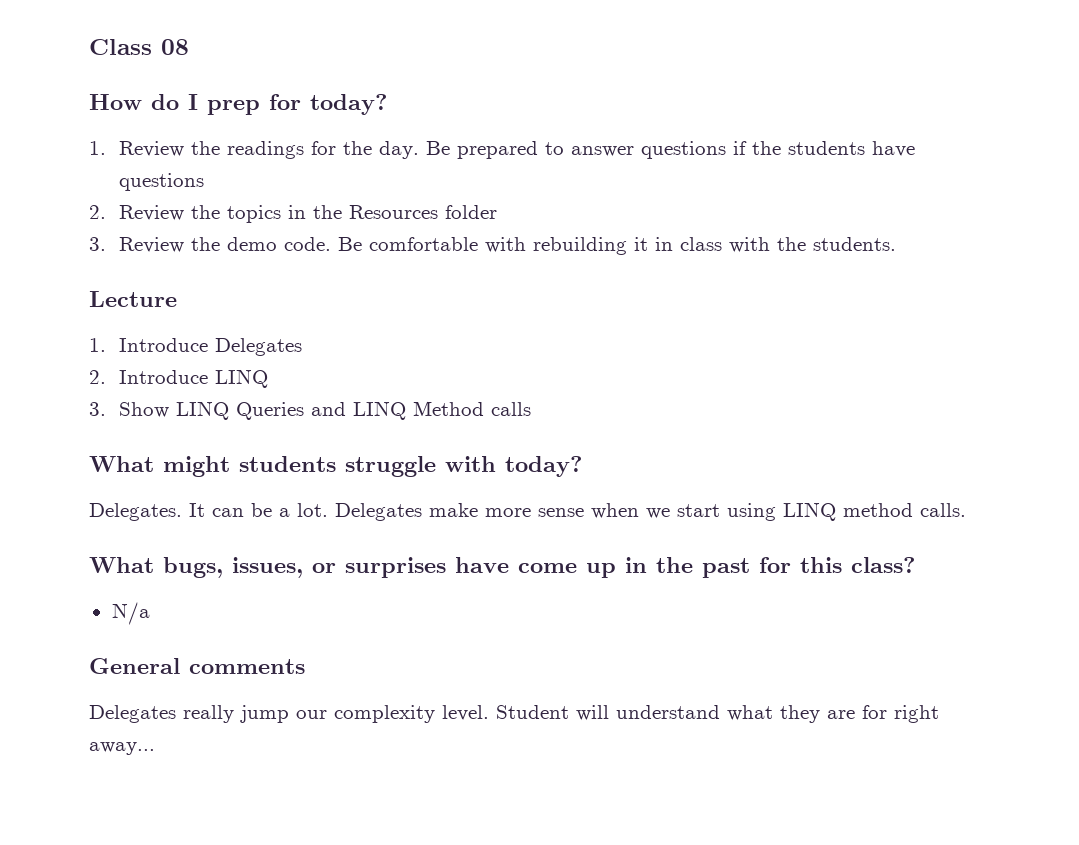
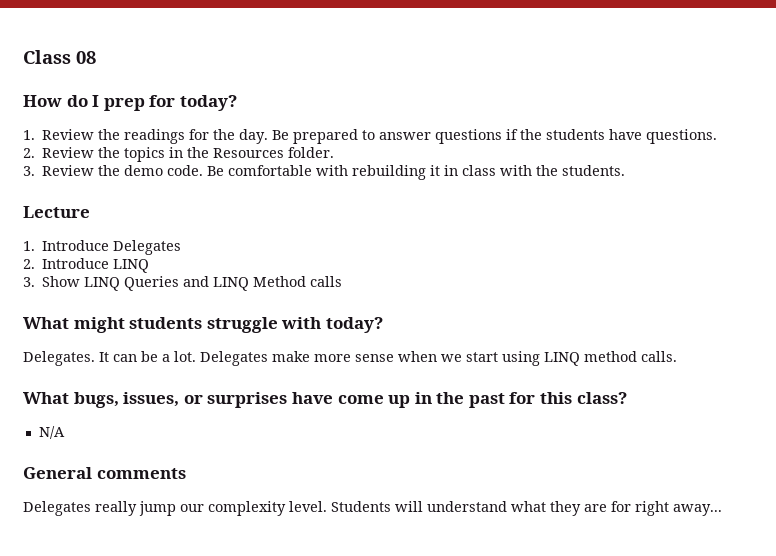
[118,173,204,191] questions -> [646,129,718,144] questions.
[444,205,497,219] folder -> [288,147,335,158] folder.
[111,602,150,625] N/a -> [38,426,65,439] N/A
[496,705,569,719] Student -> [331,501,391,512] Students

